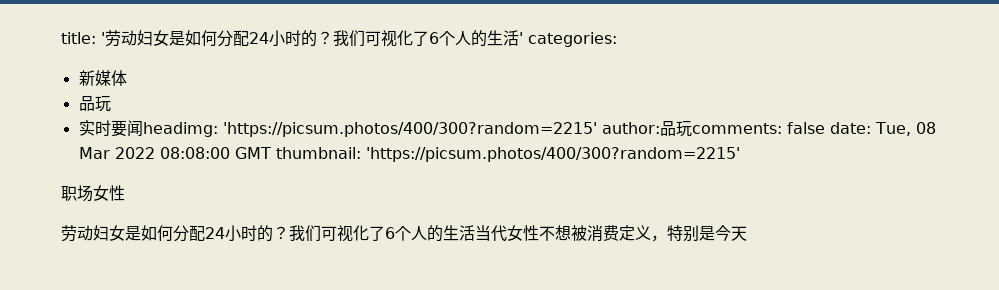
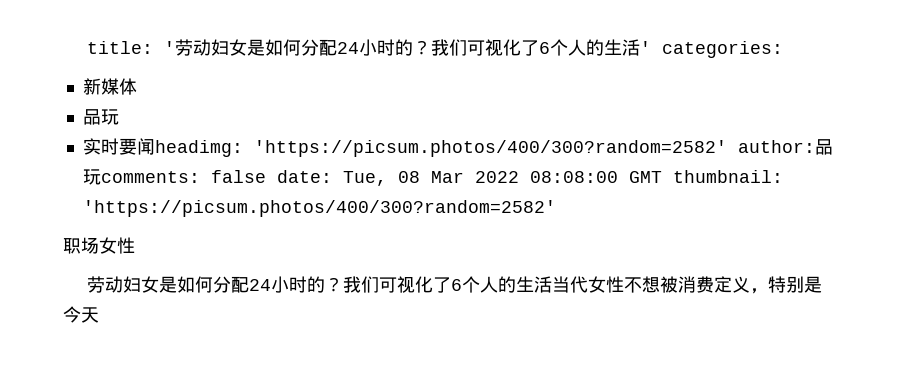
[222,122,597,137] 'https://picsum.photos/400/300?random=2215' -> [253,140,727,157] 'https://picsum.photos/400/300?random=2582'
[365,147,740,162] 'https://picsum.photos/400/300?random=2215' -> [82,200,556,217] 'https://picsum.photos/400/300?random=2582'

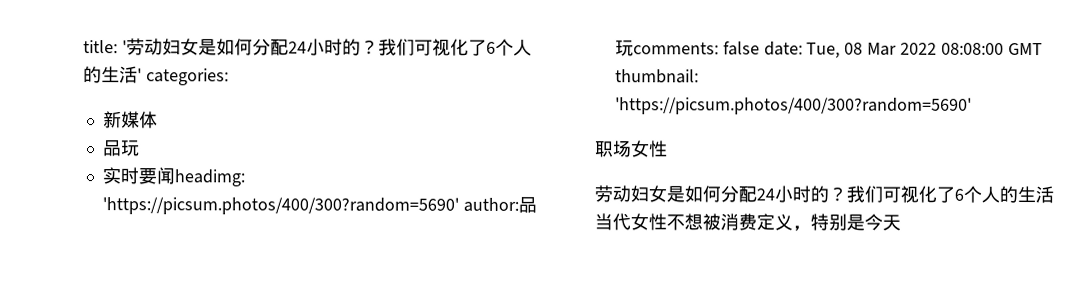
[253,140,727,157] 'https://picsum.photos/400/300?random=2582' -> [101,197,459,215] 'https://picsum.photos/400/300?random=5690'
[82,200,556,217] 'https://picsum.photos/400/300?random=2582' -> [614,97,972,115] 'https://picsum.photos/400/300?random=5690'

